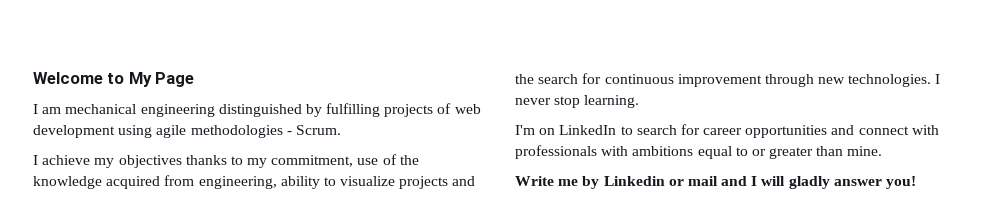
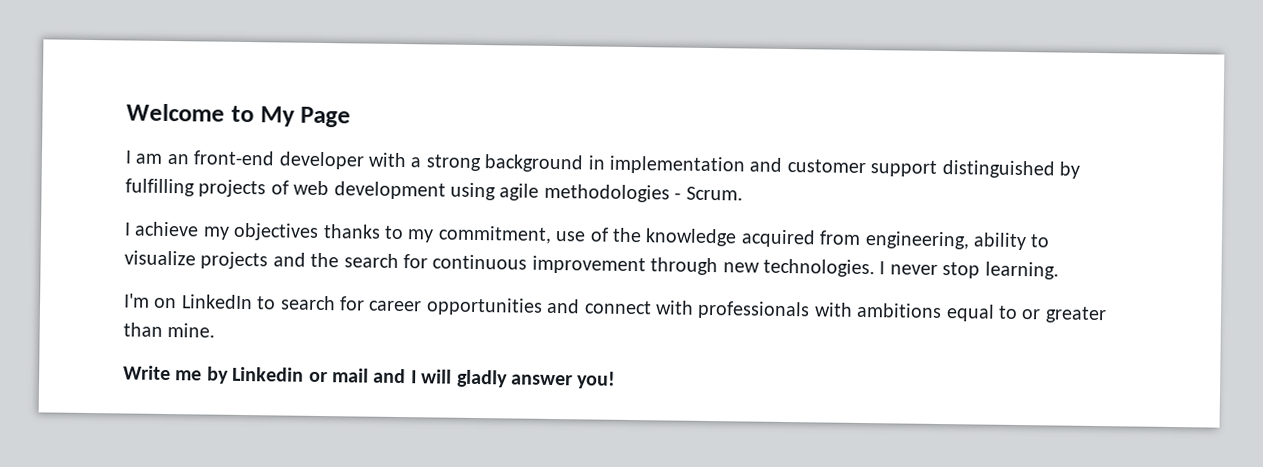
[65,104,215,117] mechanical engineering -> [166,150,938,177] an front-end developer with a strong background in implementation and customer support

